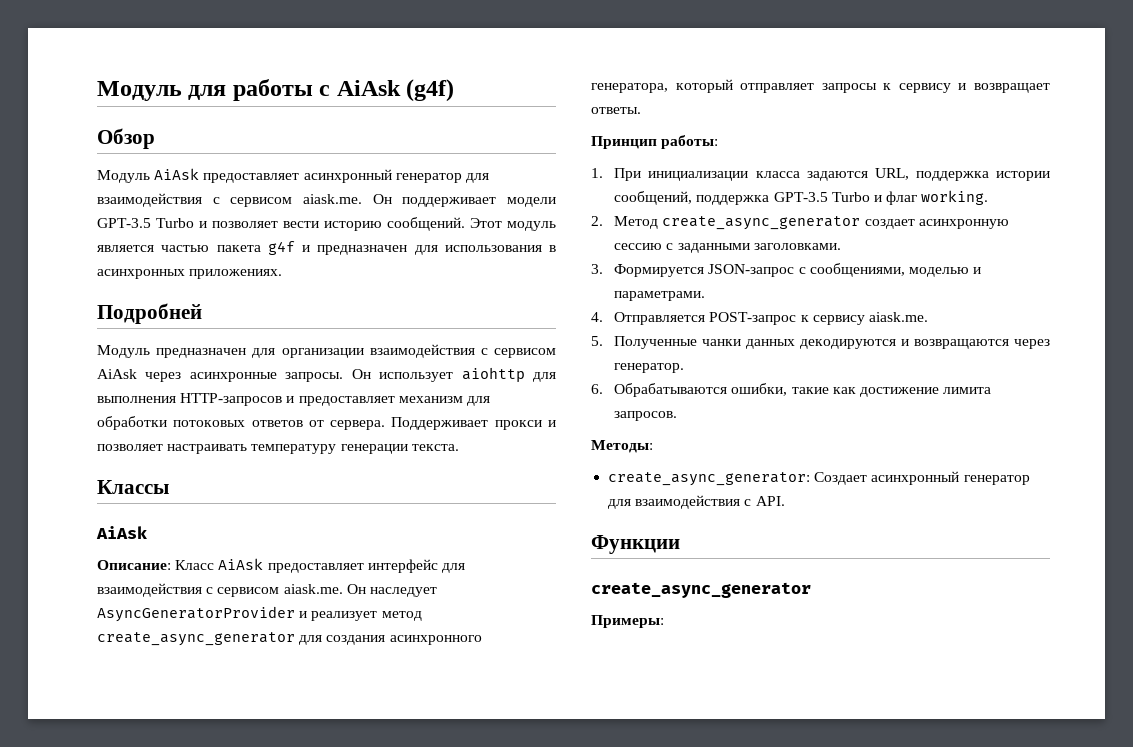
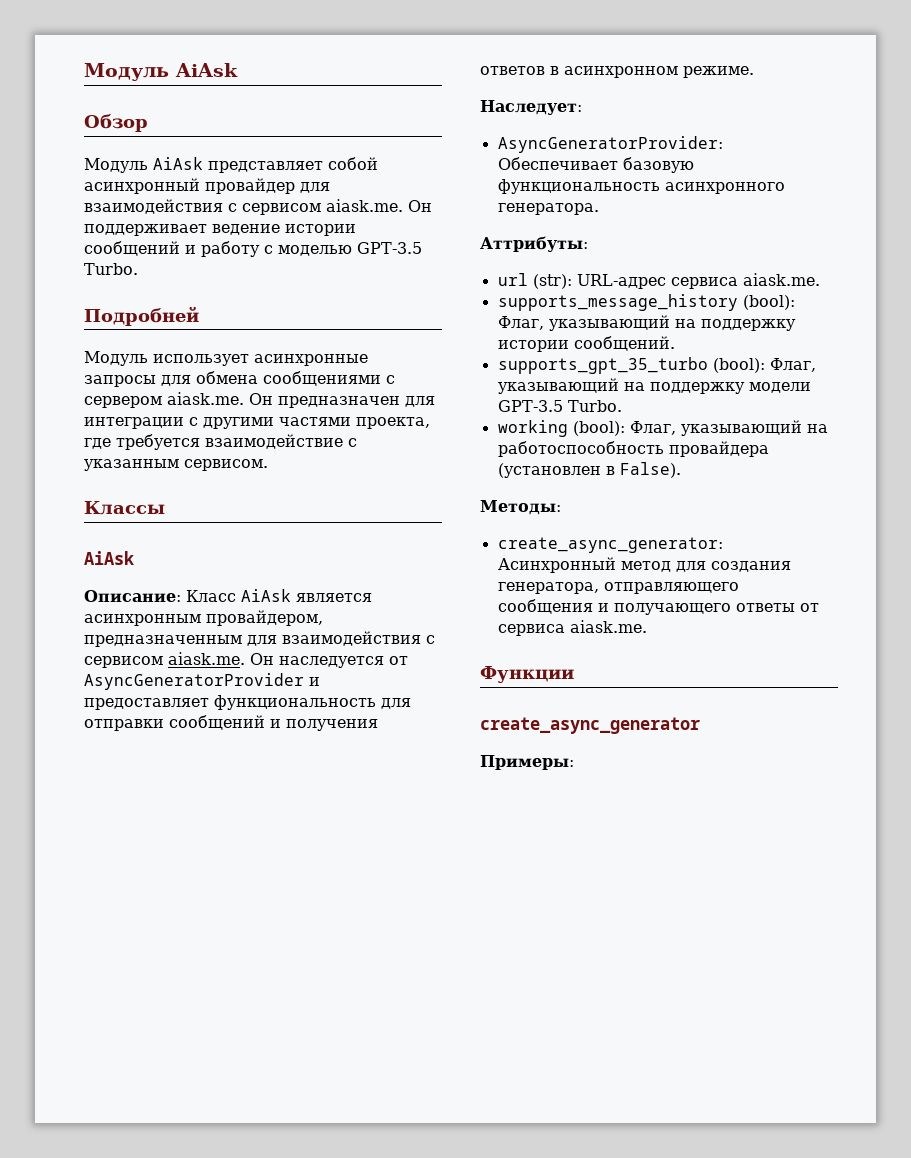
[97,79,455,102] Модуль для работы с AiAsk (g4f) -> [84,63,238,81] Модуль AiAsk
[203,169,462,183] предоставляет асинхронный генератор -> [208,157,378,173] [84,178,295,194] представляет собой асинхронный провайдер
[507,197,556,207] [97,217,556,231] [97,241,556,255] [97,269,283,279] [97,303,202,324] [97,344,556,358] [97,367,556,382] [97,393,490,406] [97,416,556,430] [97,444,459,454] модели GPT-3.5 Turbo и позволяет вести историю сообщений. Этот модуль является частью пакета g4f и предназначен для использования в асинхронных приложениях. // Подробней // Модуль предназначен для организации взаимодействия с сервисом AiAsk через асинхронные запросы. Он использует aiohttp для выполнения HTTP-запросов и предоставляет механизм для обработки потоковых ответов от сервера. Поддерживает прокси и позволяет настраивать температуру генерации текста. -> [212,224,356,236] [84,241,422,257] [84,263,138,275] [84,306,199,326] [84,351,368,366] [84,371,395,387] [84,392,435,408] [84,417,430,429] [84,434,357,450] [84,459,268,471] ведение истории сообщений и работу с моделью GPT-3.5 Turbo. // Подробней // Модуль использует асинхронные запросы для обмена сообщениями с сервером aiask.me. Он предназначен для интеграции с другими частями проекта, где требуется взаимодействие с указанным сервисом.
[267,559,465,573] [97,583,437,597] [97,606,422,622] [97,632,482,646] [591,79,1050,93] [591,107,641,114] [591,135,719,149] [591,168,1050,181] [614,190,989,205] [591,216,1009,230] [614,243,841,253] [591,263,982,277] [614,291,706,301] [591,312,929,325] [591,336,1050,349] [614,363,685,373] [591,383,992,397] [614,411,678,421] [591,440,653,453] [608,471,1030,486] [608,495,785,509] предоставляет интерфейс для взаимодействия с сервисом aiask.me. Он наследует AsyncGeneratorProvider и реализует метод create_async_generator для создания асинхронного генератора, который отправляет запросы к сервису и возвращает ответы. // Принцип работы: // 1. При инициализации класса задаются URL, поддержка истории сообщений, поддержка GPT-3.5 Turbo и флаг working. // 2. Метод create_async_generator создает асинхронную сессию с заданными заголовками. // 3. Формируется JSON-запрос с сообщениями, моделью и параметрами. // 4. Отправляется POST-запрос к сервису aiask.me. // 5. Полученные чанки данных декодируются и возвращаются через генератор. // 6. Обрабатываются ошибки, такие как достижение лимита запросов. // Методы: // create_async_generator: Создает асинхронный генератор для взаимодействия с API. -> [296,593,372,602] [84,610,323,626] [84,631,435,647] [84,652,408,668] [84,673,320,690] [84,695,411,710] [84,715,378,731] [480,66,754,78] [480,100,582,115] [497,136,723,153] [497,157,694,173] [497,179,785,194] [497,203,599,215] [480,236,588,252] [497,273,820,289] [497,294,795,311] [497,315,796,331] [497,336,675,352] [497,357,816,374] [497,378,811,394] [497,400,622,412] [497,420,828,437] [497,441,769,457] [497,462,681,478] [480,500,561,515] [497,537,723,553] [497,557,791,573] [497,582,739,594] [497,599,819,615] [497,620,647,636] является асинхронным провайдером, предназначенным для взаимодействия с сервисом aiask.me. Он наследуется от AsyncGeneratorProvider и предоставляет функциональность для отправки сообщений и получения ответов в асинхронном режиме. // Наследует: // AsyncGeneratorProvider: Обеспечивает базовую функциональность асинхронного генератора. // Аттрибуты: // url (str): URL-адрес сервиса aiask.me. // supports_message_history (bool): Флаг, указывающий на поддержку истории сообщений. // supports_gpt_35_turbo (bool): Флаг, указывающий на поддержку модели GPT-3.5 Turbo. // working (bool): Флаг, указывающий на работоспособность провайдера (установлен в False). // Методы: // create_async_generator: Асинхронный метод для создания генератора, отправляющего сообщения и получающего ответы от сервиса aiask.me.

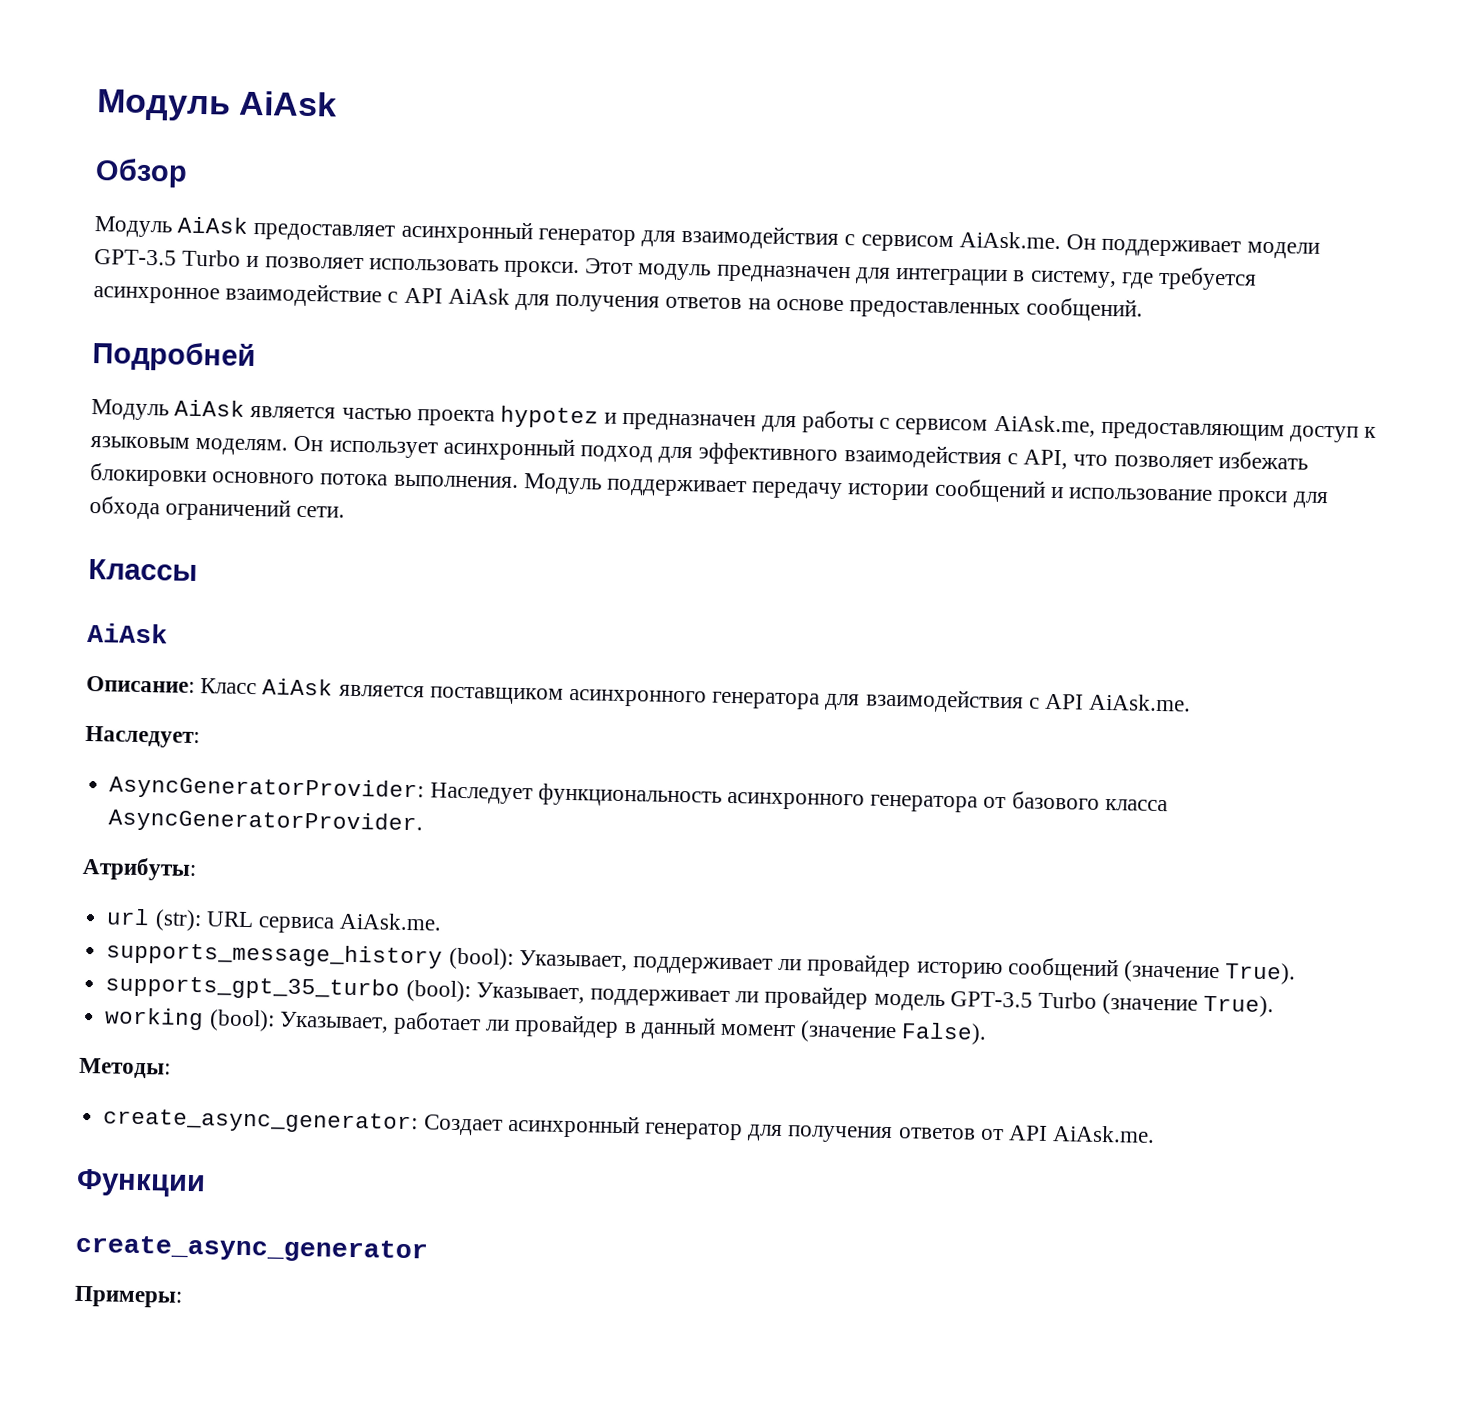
[208,157,378,173] [84,178,330,194] [84,199,403,215] представляет собой асинхронный провайдер для взаимодействия с сервисом aiask.me. -> [253,219,1061,253] предоставляет асинхронный генератор для взаимодействия с сервисом AiAsk.me.
[212,224,356,236] [84,241,422,257] [84,263,138,275] [84,306,199,326] [84,351,368,366] [84,371,395,387] [84,392,435,408] [84,417,430,429] [84,434,357,450] [84,459,268,471] ведение истории сообщений и работу с моделью GPT-3.5 Turbo. // Подробней // Модуль использует асинхронные запросы для обмена сообщениями с сервером aiask.me. Он предназначен для интеграции с другими частями проекта, где требуется взаимодействие с указанным сервисом. -> [1246,241,1320,259] [94,249,1257,291] [93,282,1144,322] [92,341,256,373] [91,399,1378,443] [90,435,1308,470] [90,462,1329,509] [89,495,346,522] модели GPT-3.5 Turbo и позволяет использовать прокси. Этот модуль предназначен для интеграции в систему, где требуется асинхронное взаимодействие с API AiAsk для получения ответов на основе предоставленных сообщений. // Подробней // Модуль AiAsk является частью проекта hypotez и предназначен для работы с сервисом AiAsk.me, предоставляющим доступ к языковым моделям. Он использует асинхронный подход для эффективного взаимодействия с API, что позволяет избежать блокировки основного потока выполнения. Модуль поддерживает передачу истории сообщений и использование прокси для обхода ограничений сети.
[84,610,323,626] [84,631,435,647] [84,652,408,668] [84,673,320,690] [84,695,411,710] [84,715,378,731] [480,66,754,78] [480,100,582,115] [497,136,723,153] [497,157,694,173] [497,179,785,194] [497,203,599,215] [480,236,588,252] асинхронным провайдером, предназначенным для взаимодействия с сервисом aiask.me. Он наследуется от AsyncGeneratorProvider и предоставляет функциональность для отправки сообщений и получения ответов в асинхронном режиме. // Наследует: // AsyncGeneratorProvider: Обеспечивает базовую функциональность асинхронного генератора. // Аттрибуты: -> [429,686,1192,714] [85,725,200,749] [109,775,1168,813] [108,808,424,836] [82,856,197,882] поставщиком асинхронного генератора для взаимодействия с API AiAsk.me. // Наследует: // AsyncGeneratorProvider: Наследует функциональность асинхронного генератора от базового класса AsyncGeneratorProvider. // Атрибуты:
[576,273,820,289] URL-адрес сервиса aiask.me. -> [205,911,443,934] URL сервиса AiAsk.me.
[497,315,796,331] [497,336,675,352] [497,357,816,374] [497,378,811,394] [497,400,622,412] [497,420,828,437] [497,441,769,457] [497,462,681,478] [480,500,561,515] [497,537,723,553] [497,557,791,573] [497,582,739,594] [497,599,819,615] [497,620,647,636] Флаг, указывающий на поддержку истории сообщений. // supports_gpt_35_turbo (bool): Флаг, указывающий на поддержку модели GPT-3.5 Turbo. // working (bool): Флаг, указывающий на работоспособность провайдера (установлен в False). // Методы: // create_async_generator: Асинхронный метод для создания генератора, отправляющего сообщения и получающего ответы от сервиса aiask.me. -> [518,950,1297,985] [105,974,1275,1018] [104,1007,988,1045] [78,1057,171,1079] [103,1108,1156,1144] Указывает, поддерживает ли провайдер историю сообщений (значение True). // supports_gpt_35_turbo (bool): Указывает, поддерживает ли провайдер модель GPT-3.5 Turbo (значение True). // working (bool): Указывает, работает ли провайдер в данный момент (значение False). // Методы: // create_async_generator: Создает асинхронный генератор для получения ответов от API AiAsk.me.

